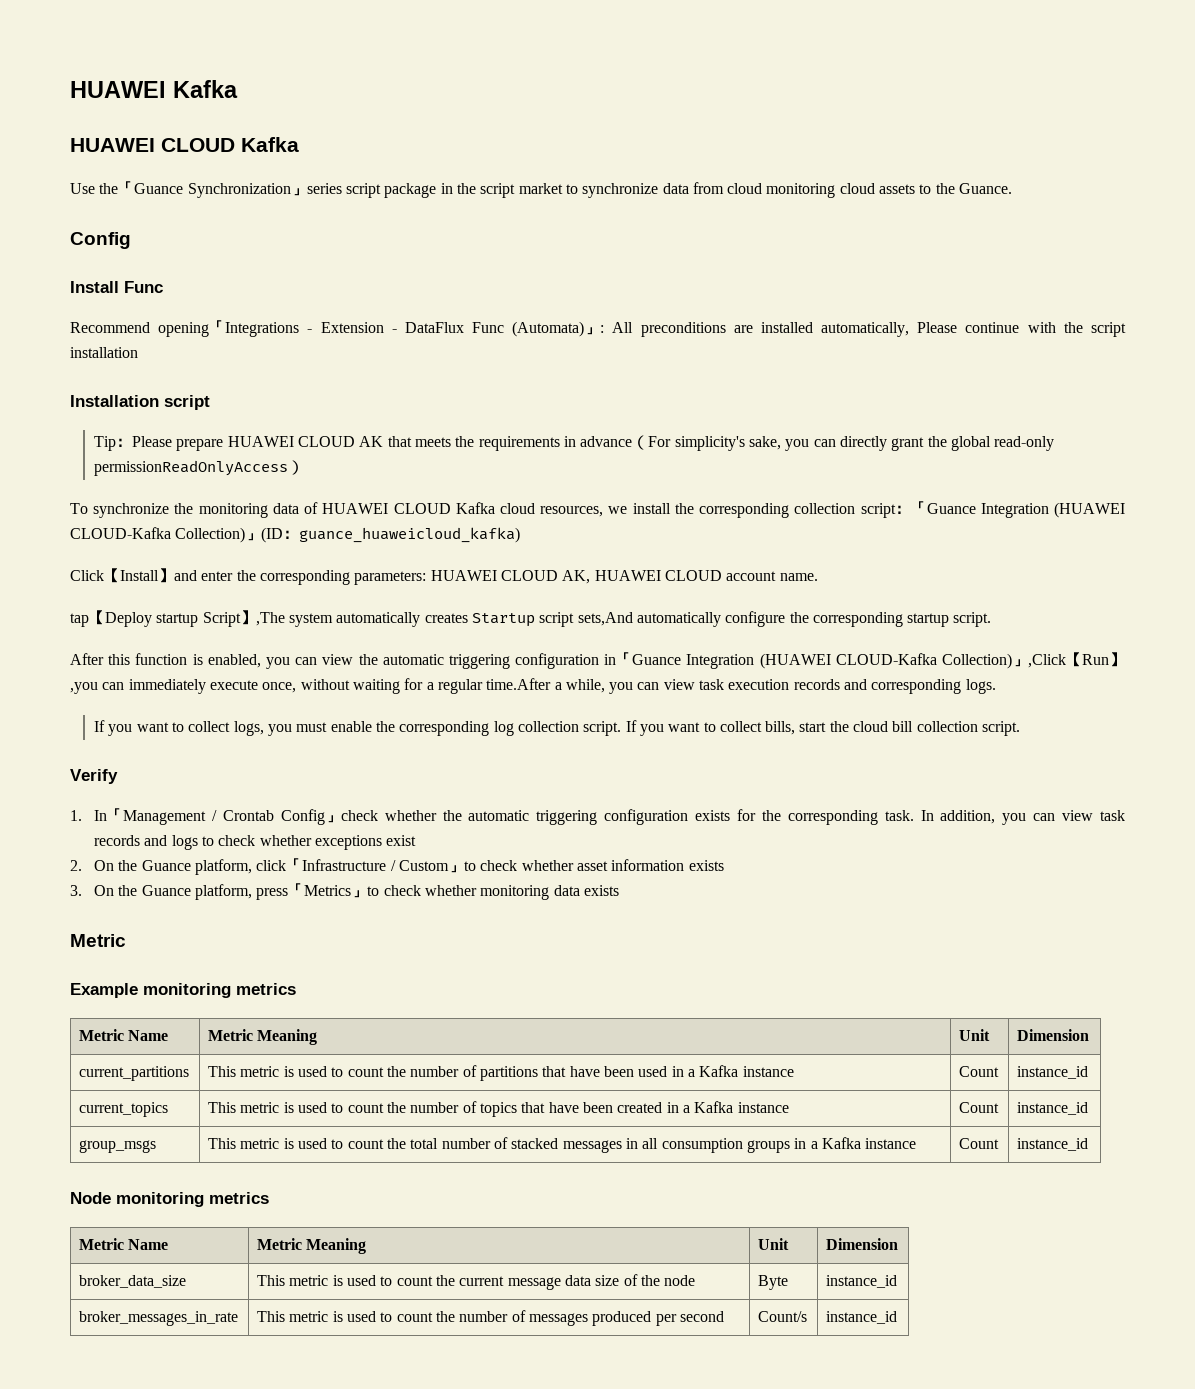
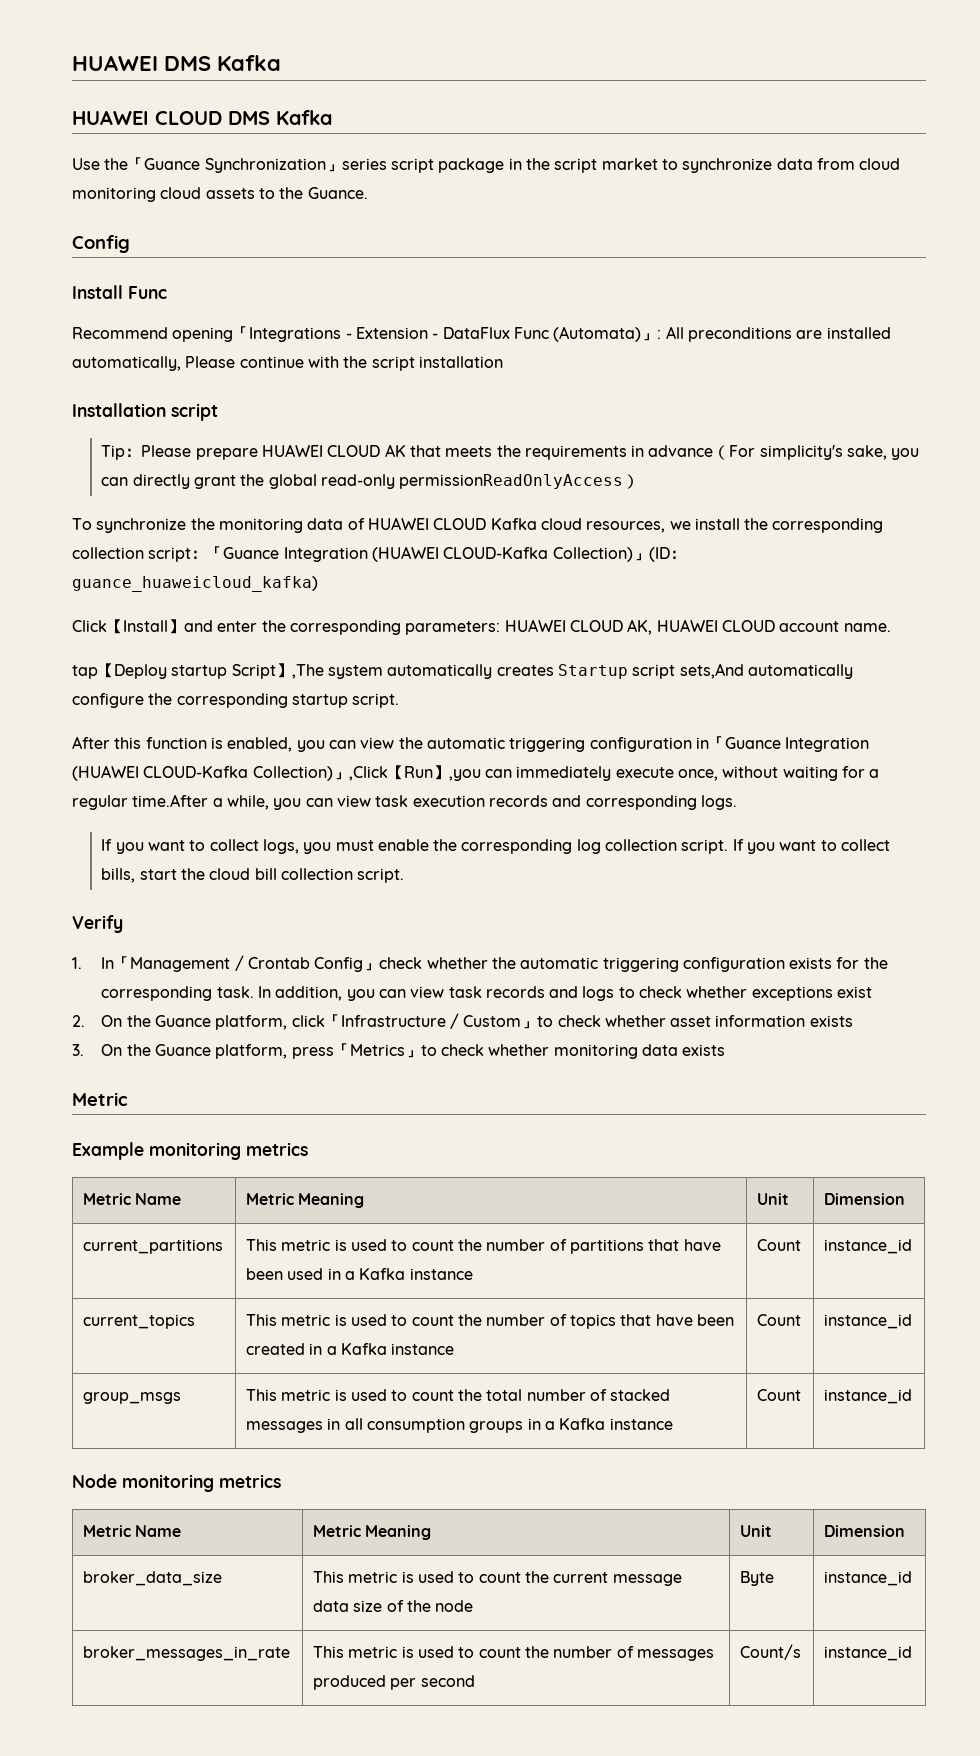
[70,81,166,98] HUAWEI -> [72,55,211,71] HUAWEI DMS
(235, 145) none -> [228,111,270,125] DMS

